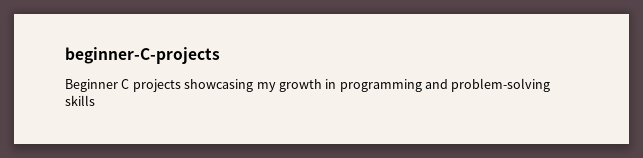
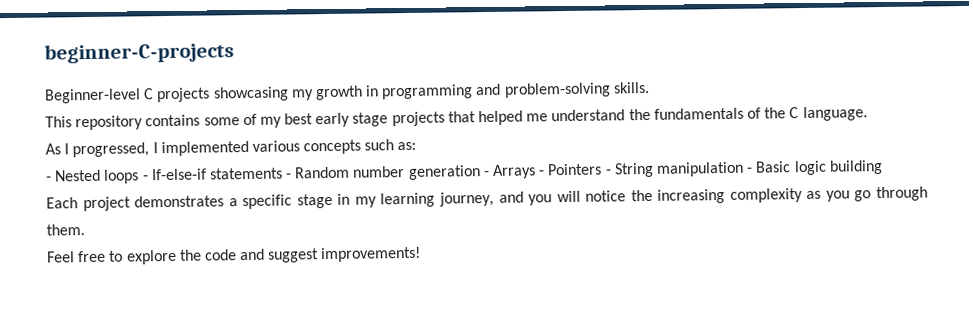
[65,79,118,92] Beginner -> [45,88,141,104] Beginner-level
[65,95,95,106] skills -> [612,81,650,94] [45,106,868,131] [45,139,417,158] [46,160,883,184] [46,186,928,212] [46,224,85,236] [47,246,422,265] skills. // This repository contains some of my best early stage projects that helped me understand the fundamentals of the C language. // As I progressed, I implemented various concepts such as: // - Nested loops - If-else-if statements - Random number generation - Arrays - Pointers - String manipulation - Basic logic building // Each project demonstrates a specific stage in my learning journey, and you will notice the increasing complexity as you go through them. // Feel free to explore the code and suggest improvements!

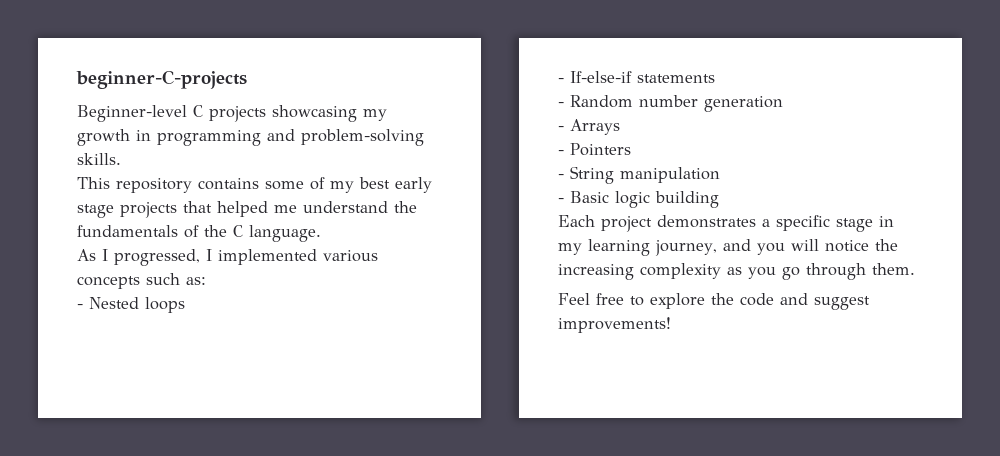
(140, 176) none -> (185, 305) //
(283, 173) none -> (715, 78) //
(481, 172) none -> (783, 104) //
(537, 171) none -> (620, 127) //
(603, 169) none -> (631, 149) //
(744, 169) none -> (720, 175) //

